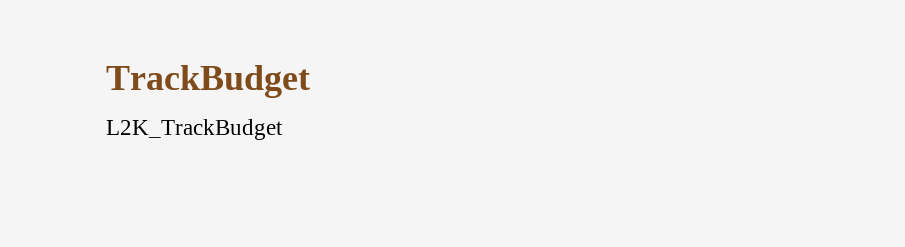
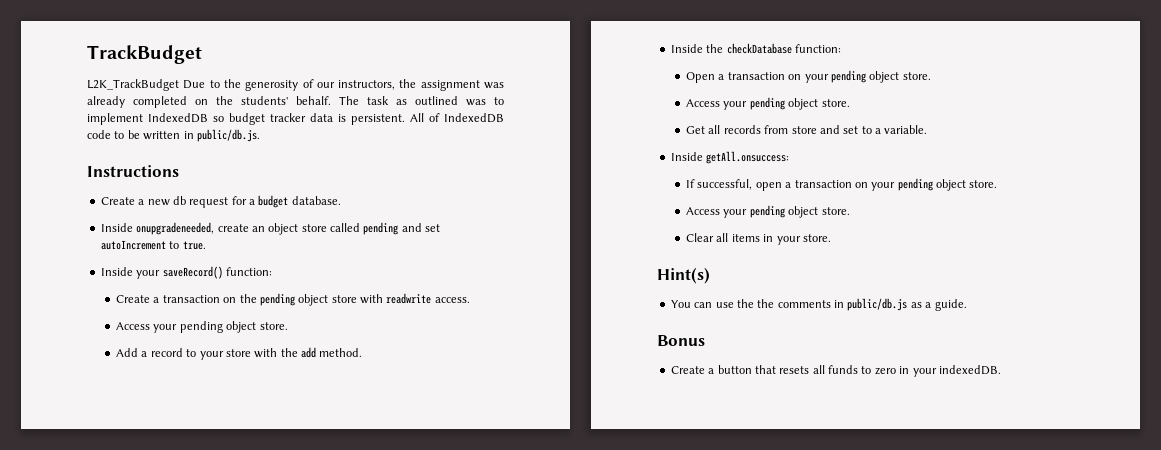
(283, 129) none -> [183,79,505,91] [87,96,504,108] [87,113,504,125] [87,129,260,142] [87,165,179,177] [100,195,341,208] [100,222,441,235] [100,240,206,250] [100,266,272,279] [116,293,470,306] [116,321,288,333] [116,347,363,360] [670,43,841,54] [686,70,931,83] [686,97,850,110] [686,125,928,134] [670,151,790,164] [686,178,998,191] [686,205,850,218] [686,233,831,245] [657,267,710,284] [670,298,967,311] [657,335,705,346] [670,365,1001,377] Due to the generosity of our instructors, the assignment was already completed on the students' behalf. The task as outlined was to implement IndexedDB so budget tracker data is persistent. All of IndexedDB code to be written in public/db.js. // Instructions // Create a new db request for a budget database. // Inside onupgradeneeded, create an object store called pending and set autoIncrement to true. // Inside your saveRecord() function: // Create a transaction on the pending object store with readwrite access. // Access your pending object store. // Add a record to your store with the add method. // Inside the checkDatabase function: // Open a transaction on your pending object store. // Access your pending object store. // Get all records from store and set to a variable. // Inside getAll.onsuccess: // If successful, open a transaction on your pending object store. // Access your pending object store. // Clear all items in your store. // Hint(s) // You can use the the comments in public/db.js as a guide. // Bonus // Create a button that resets all funds to zero in your indexedDB.

